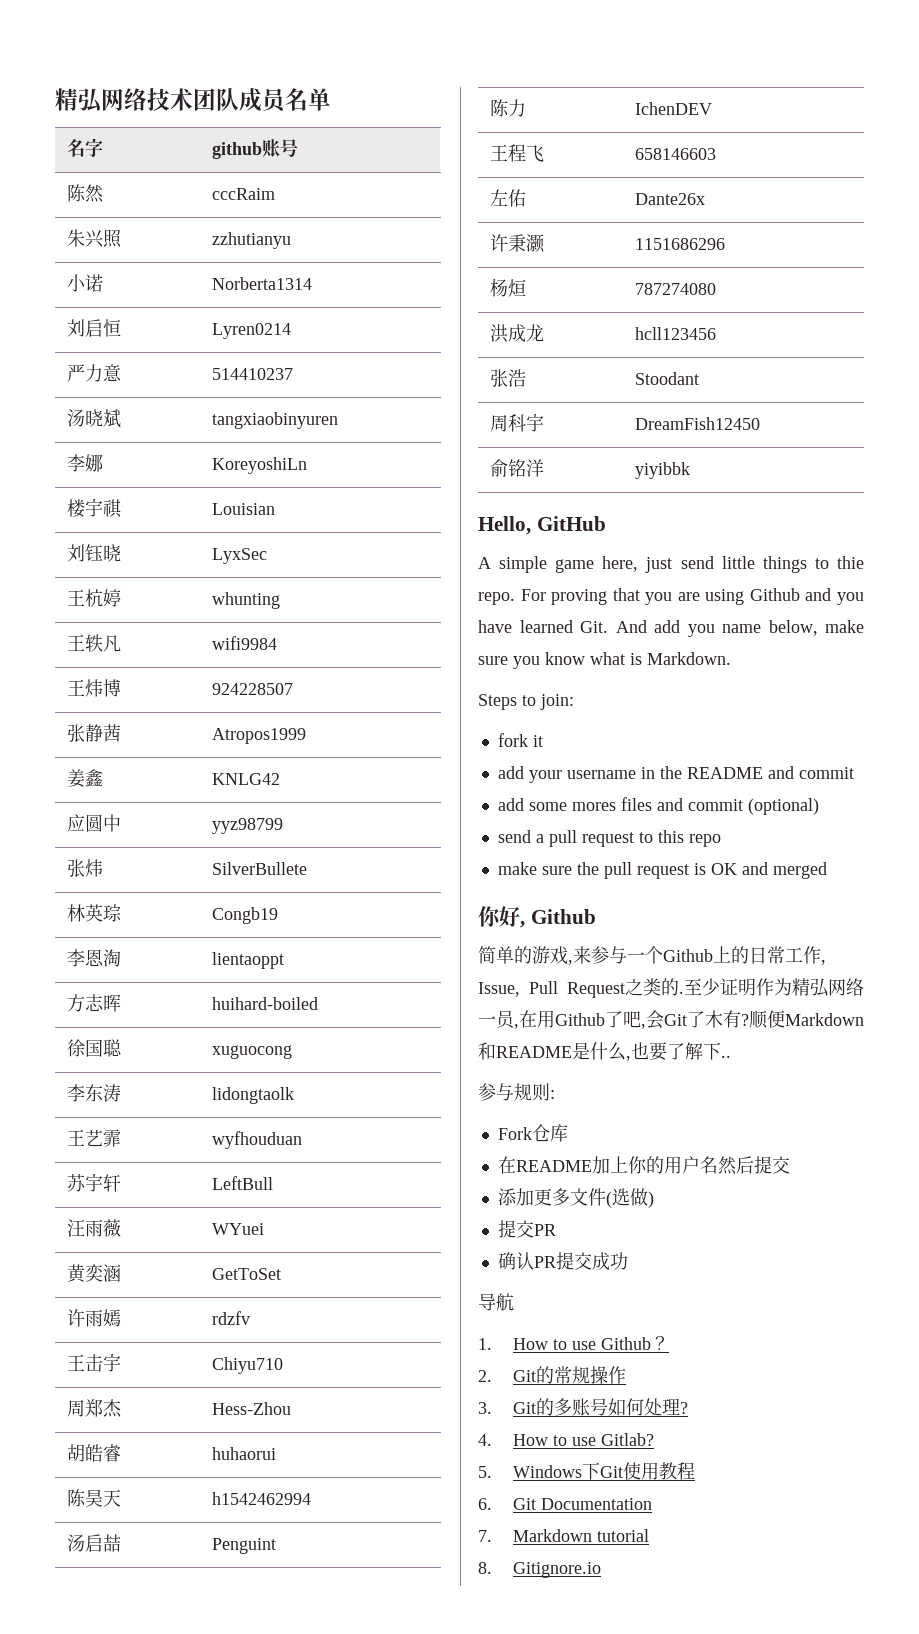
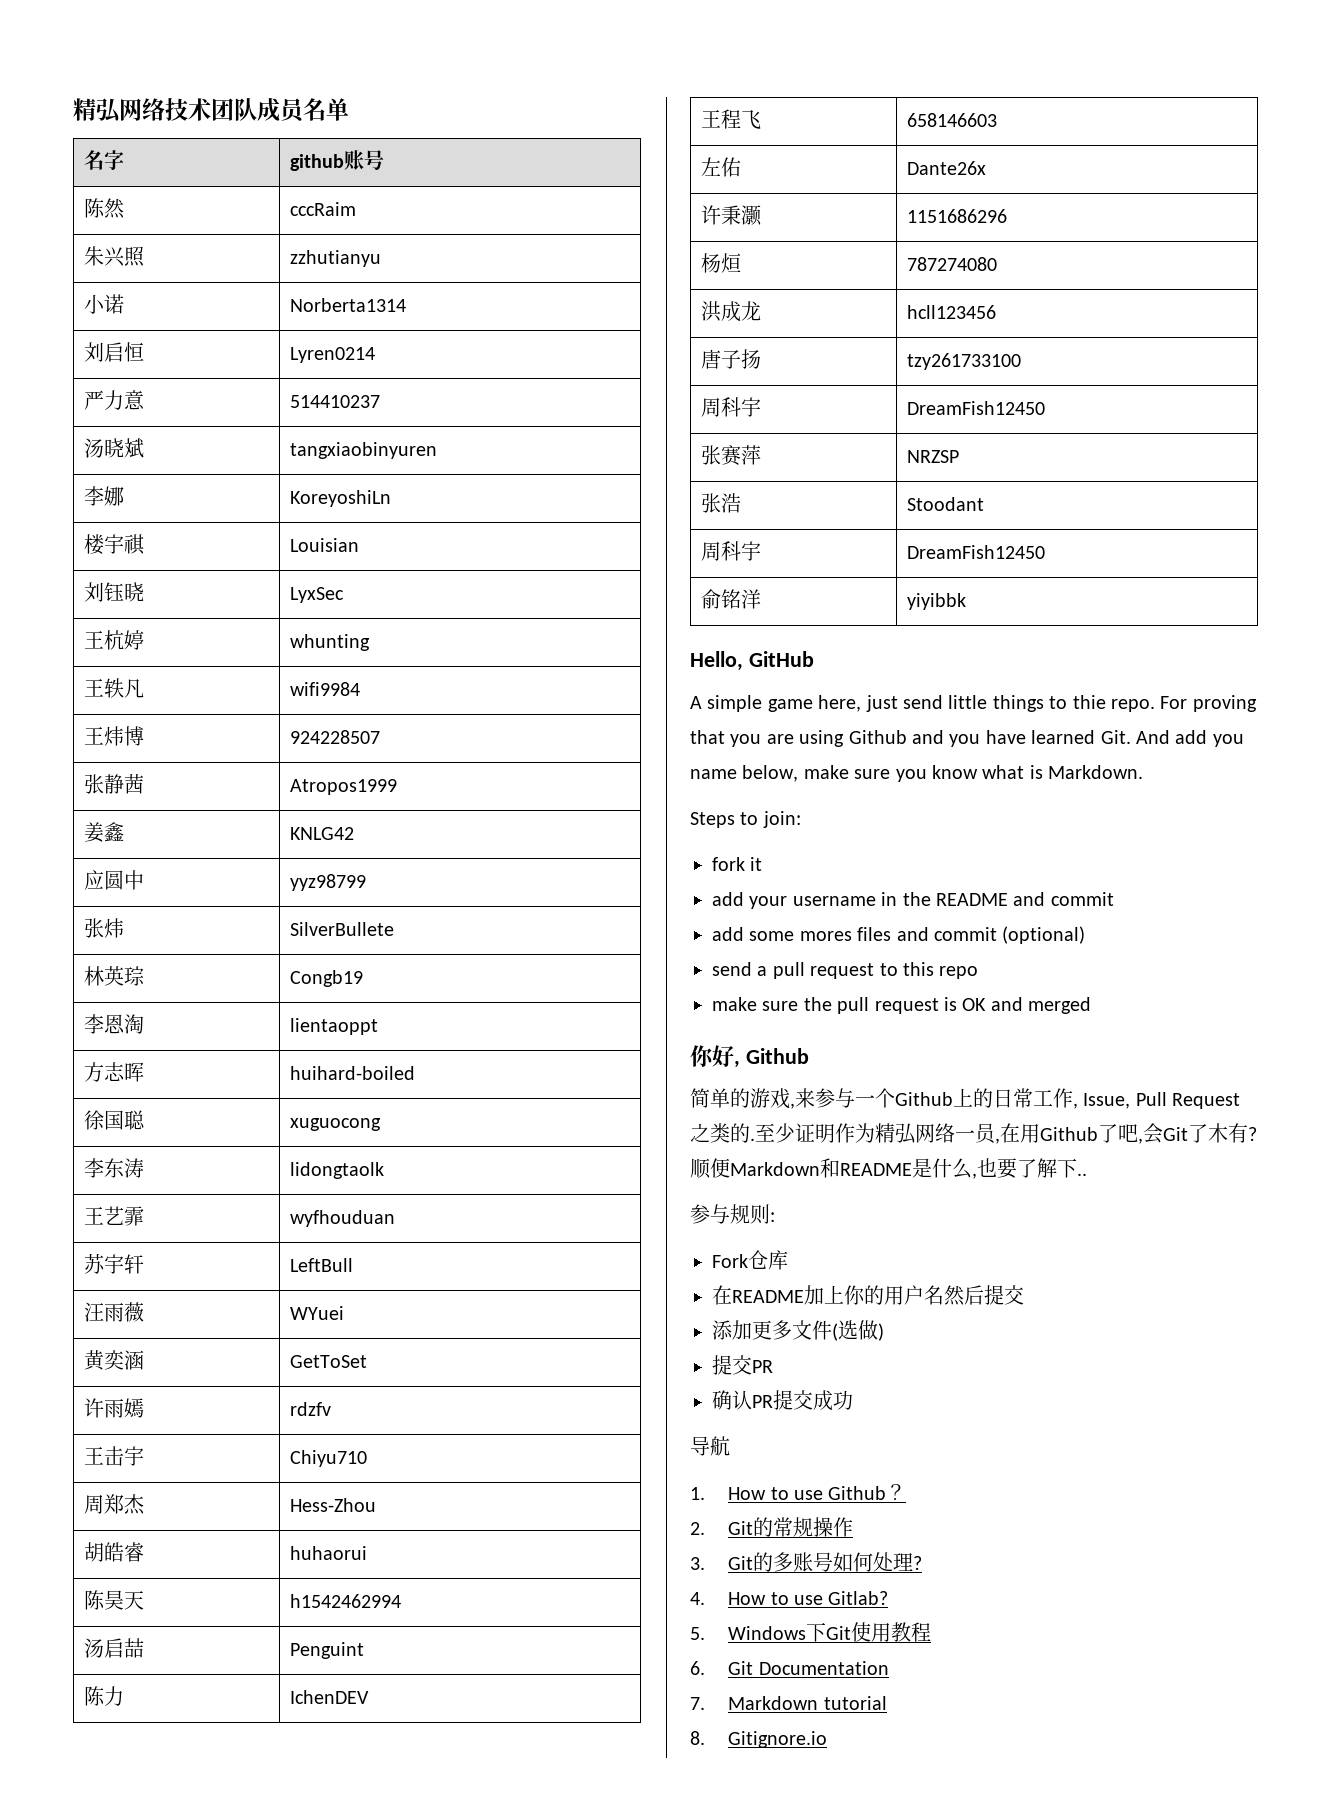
(717, 333) none -> [701,349,762,369] [907,353,1022,370] [701,397,762,417] [907,401,1046,415] [701,445,762,466] [907,450,960,463] // 唐子扬 | tzy261733100 // 周科宇 | DreamFish12450 // 张赛萍 | NRZSP

